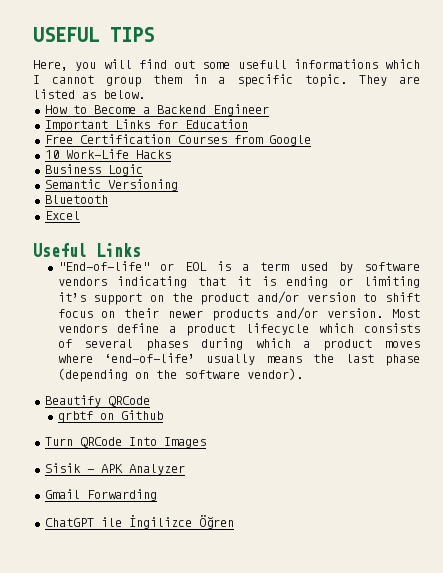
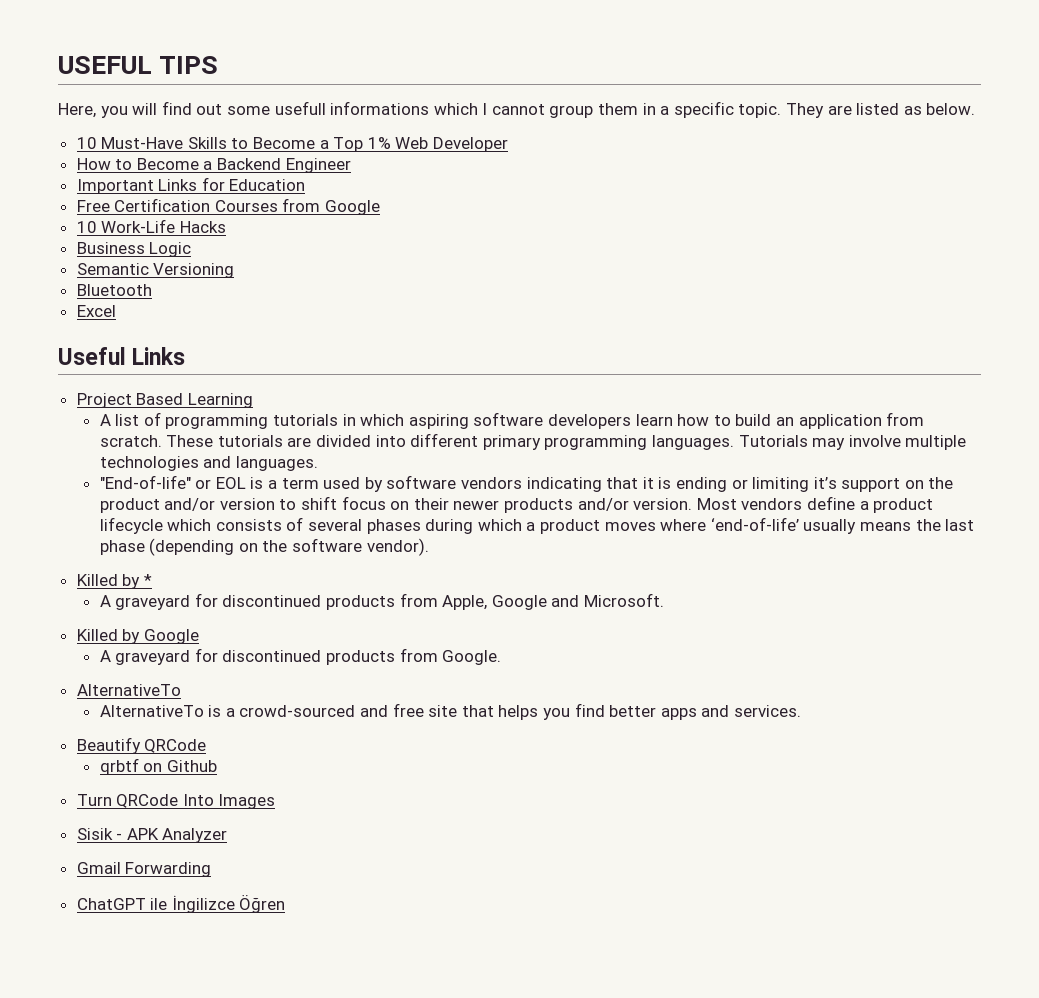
(145, 94) none -> [76,137,509,152] // 10 Must-Have Skills to Become a Top 1% Web Developer
(141, 250) none -> [76,393,253,408] [99,412,925,429] [99,433,967,450] [99,456,318,471] // Project Based Learning // A list of programming tutorials in which aspiring software developers learn how to build an application from scratch. These tutorials are divided into different primary programming languages. Tutorials may involve multiple technologies and languages.
(303, 374) none -> [76,574,152,589] [99,593,664,610] [76,629,199,644] [99,648,502,665] [76,684,181,696] [99,703,801,720] // Killed by * // A graveyard for discontinued products from Apple, Google and Microsoft. // Killed by Google // A graveyard for discontinued products from Google. // AlternativeTo // AlternativeTo is a crowd-sourced and free site that helps you find better apps and services.

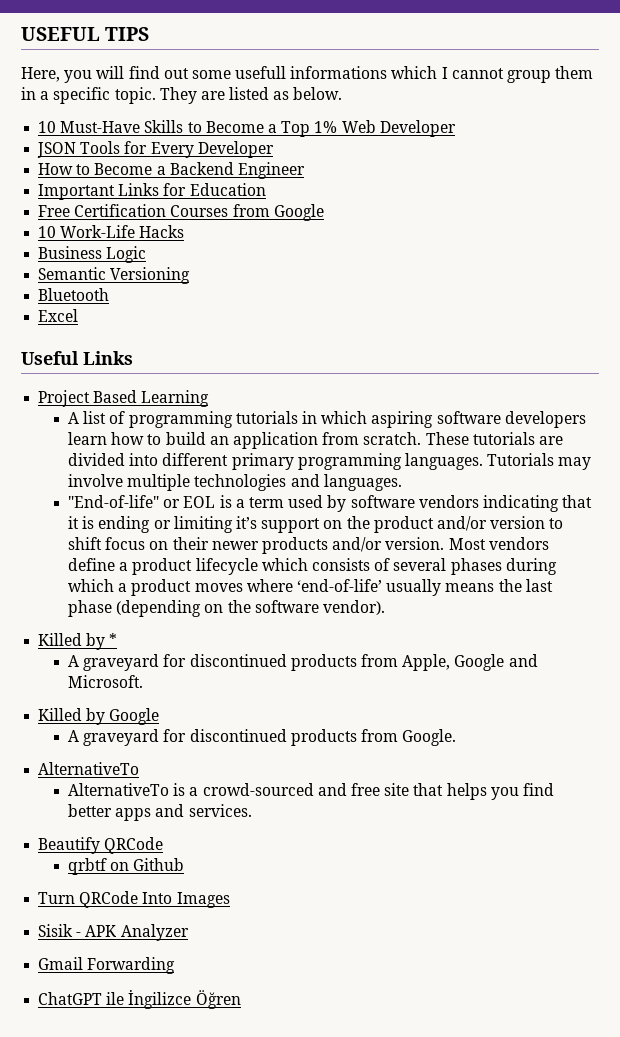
(509, 144) none -> [37,141,274,158] // JSON Tools for Every Developer

